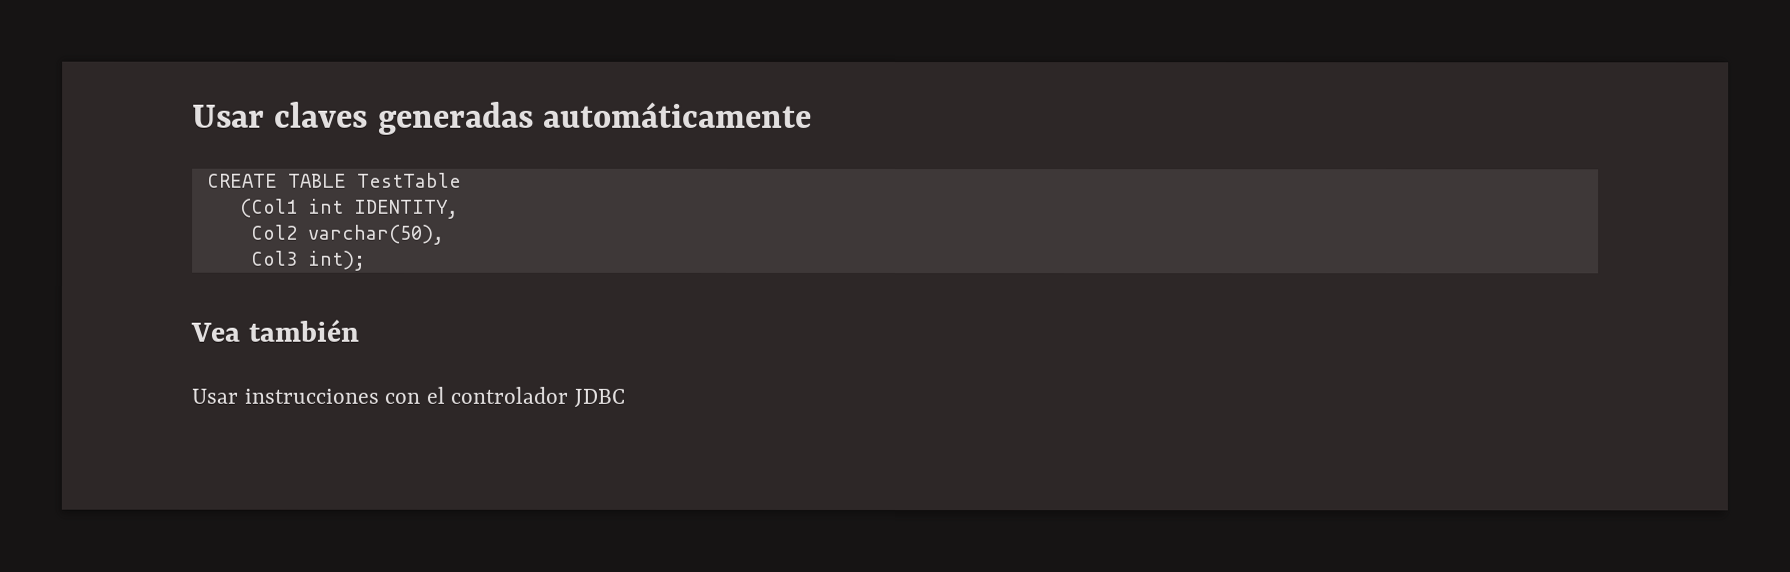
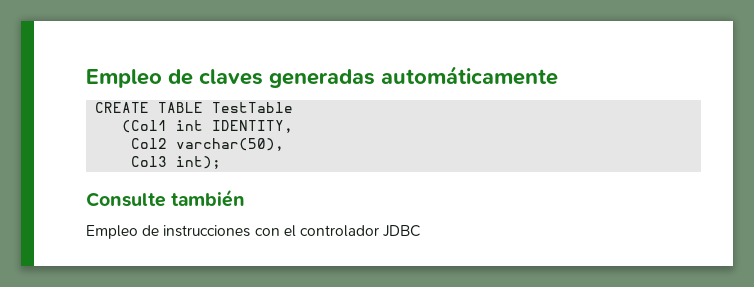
[192,104,265,128] Usar -> [86,69,193,88] Empleo de
[190,322,240,342] Vea -> [86,192,166,207] Consulte
[191,388,238,404] Usar -> [86,225,160,239] Empleo de

